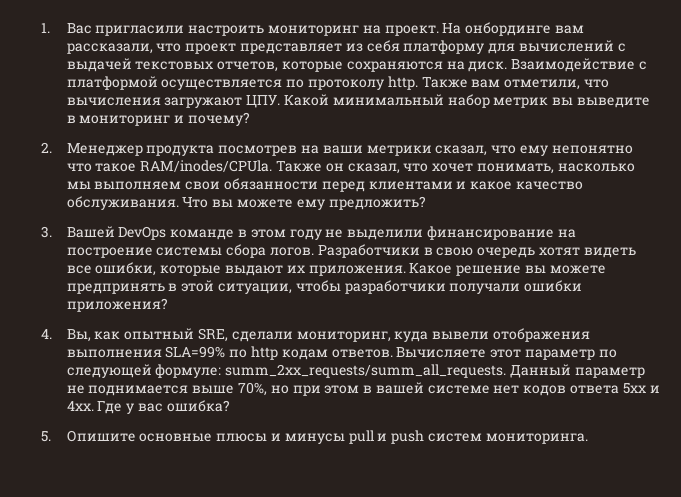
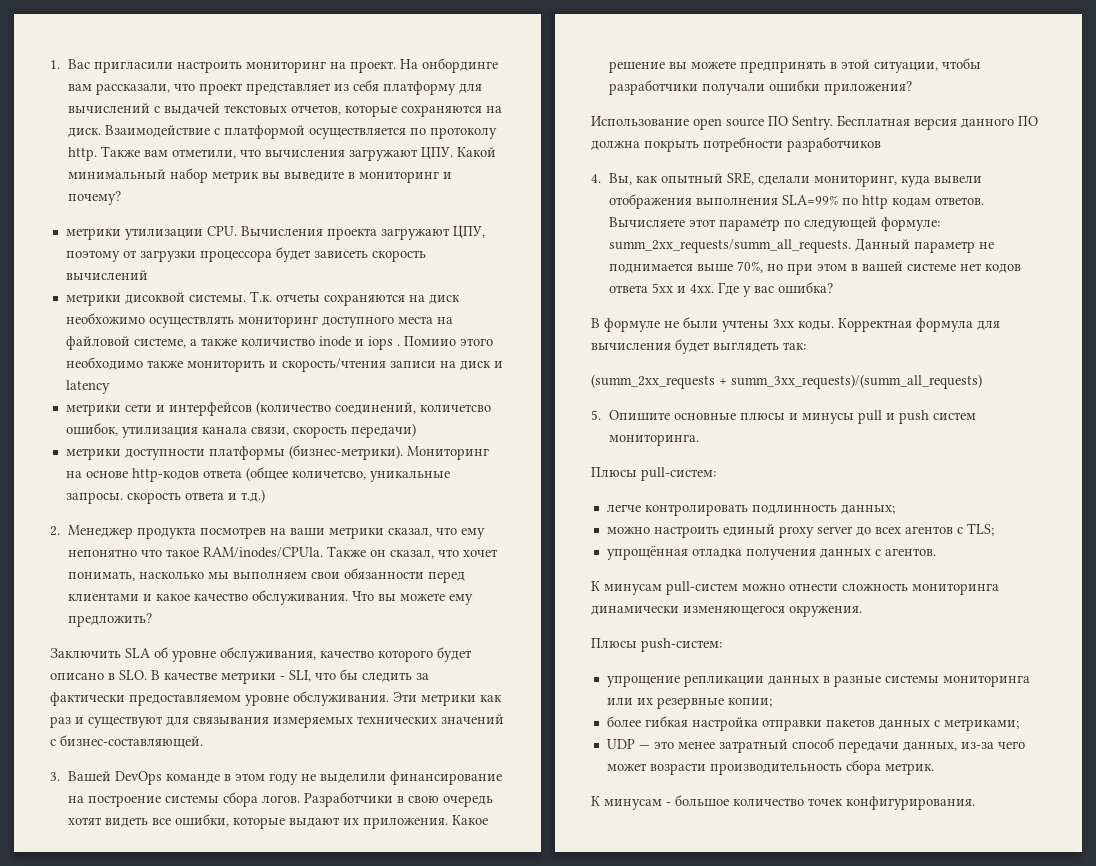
(250, 119) none -> [65,226,485,240] [65,247,426,262] [65,270,148,280] [65,291,460,306] [65,313,453,328] [65,336,493,350] [65,357,503,372] [65,380,110,394] [65,401,491,416] [65,423,416,438] [65,445,489,460] [65,467,450,482] [65,489,265,504] // метрики утилизации CPU. Вычисления проекта загружают ЦПУ, поэтому от загрузки процессора будет зависеть скорость вычислений // метрики дисоквой системы. Т.к. отчеты сохраняются на диск необхожимо осуществлять мониторинг доступного места на файловой системе, а также количиство inode и iops . Помиио этого необходимо также мониторить и скорость/чтения записи на диск и latency // метрики сети и интерфейсов (количество соединений, количетсво ошибок, утилизация канала связи, скорость передачи) // метрики доступности платформы (бизнес-метрики). Мониторинг на основе http-кодов ответа (общее количетсво, уникальные запросы. скорость ответа и т.д.)
(426, 203) none -> [50,647,472,662] [50,669,429,684] [50,691,502,706] [50,714,504,728] [50,735,203,748] // Заключить SLA об уровне обслуживания, качество которого будет описано в SLO. В качестве метрики - SLI, что бы следить за фактически предоставляемом уровне обслуживания. Эти метрики как раз и существуют для связывания измеряемых технических значений с бизнес-составляющей.
(168, 305) none -> [591,115,1038,130] [591,137,881,152] // Использование open source ПО Sentry. Бесплатная версия данного ПО должна покрыть потребности разработчиков
(230, 406) none -> [591,317,1000,332] [591,339,806,354] [591,374,982,389] // В формуле не были учтены 3хх коды. Корректная формула для вычисления будет выглядеть так: // (summ_2xx_requests + summ_3xx_requests)/(summ_all_requests)
(588, 438) none -> [591,467,716,481] [606,504,895,516] [606,523,994,538] [606,546,936,560] [591,581,999,595] [591,605,862,617] [591,638,722,652] [606,675,1030,687] [606,697,772,709] [606,716,1019,731] [606,738,1025,753] [606,760,934,775] [591,795,975,810] // Плюсы pull-систем: // легче контролировать подлинность данных; // можно настроить единый proxy server до всех агентов с TLS; // упрощённая отладка получения данных с агентов. // К минусам pull-систем можно отнести сложность мониторинга динамически изменяющегося окружения. // Плюсы push-систем: // упрощение репликации данных в разные системы мониторинга или их резервные копии; // более гибкая настройка отправки пакетов данных с метриками; // UDP — это менее затратный способ передачи данных, из-за чего может возрасти производительность сбора метрик. // К минусам - большое количество точек конфигурирования.

